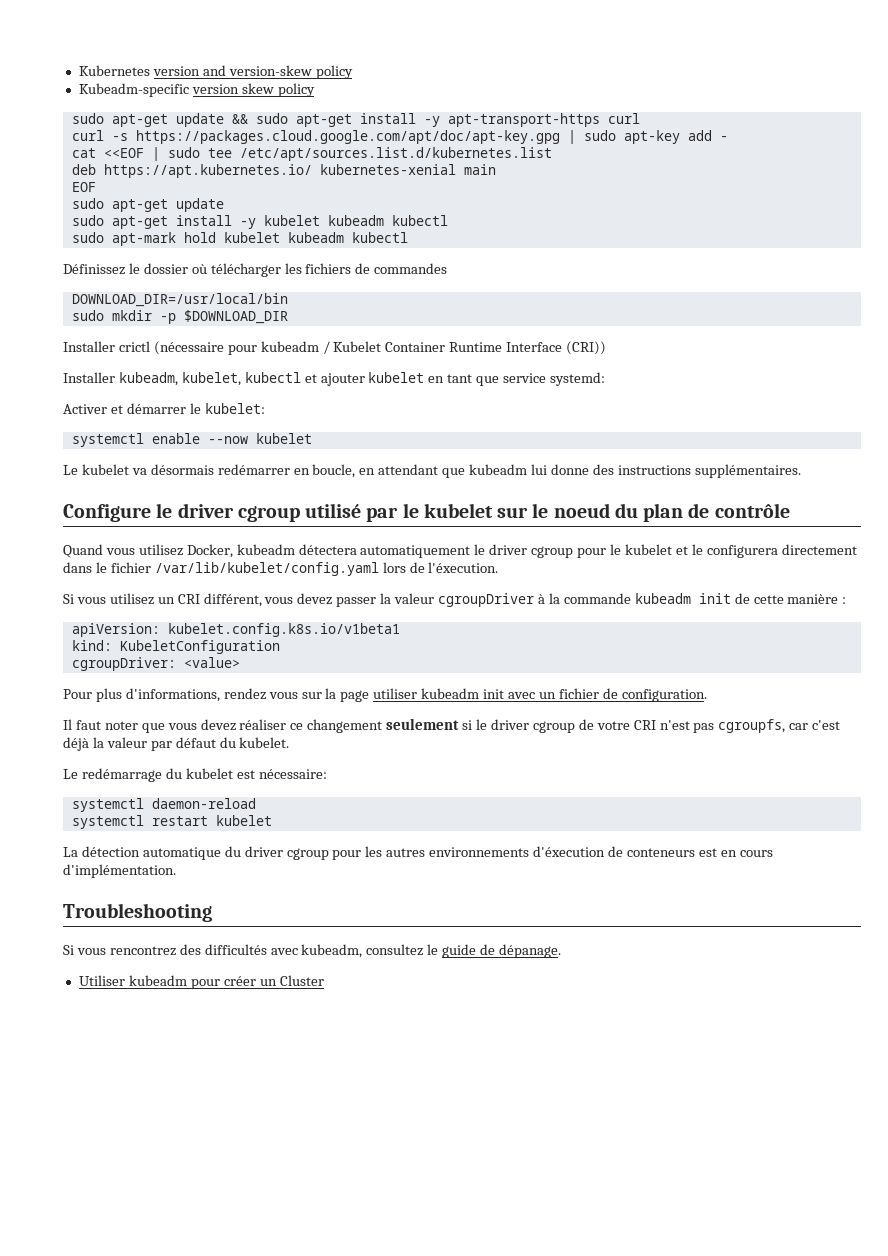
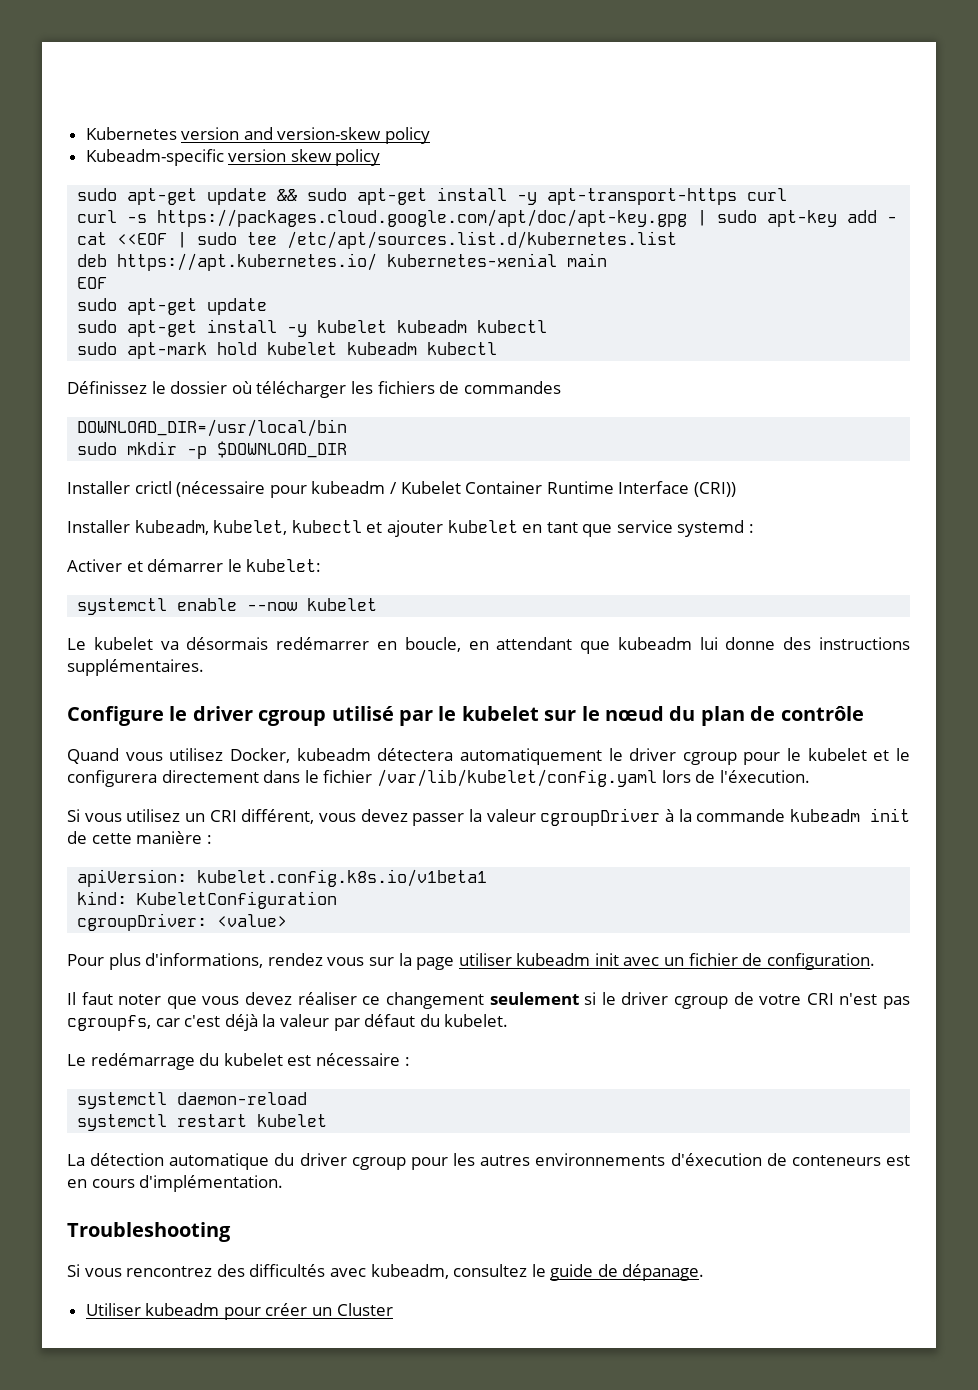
[550,372,606,386] systemd: -> [677,520,755,537] systemd :
[553,503,610,518] noeud -> [604,706,664,721] nœud
[258,769,327,779] nécessaire: -> [315,1053,410,1066] nécessaire :

